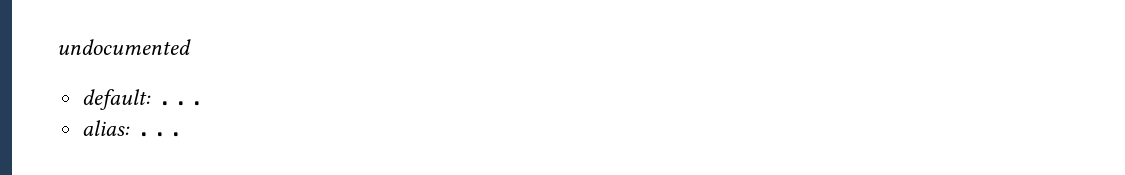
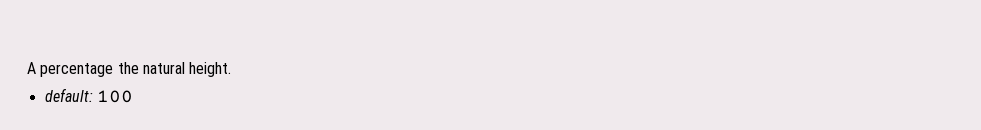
[57,39,191,55] [82,89,205,110] [82,120,184,137] undocumented // default: ... // alias: ... -> [27,62,232,77] [44,88,133,103] A percentage the natural height. // default: 100

